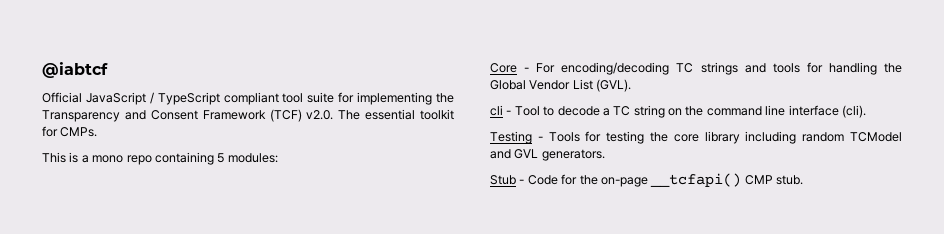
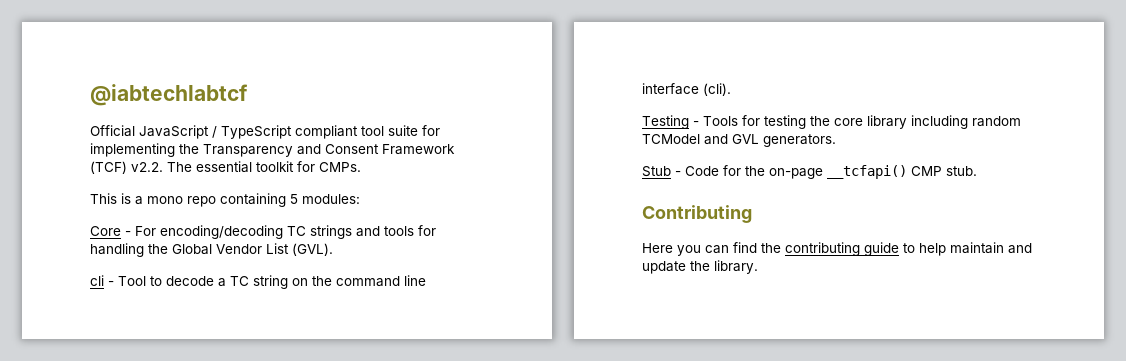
[42,62,108,78] @iabtcf -> [90,84,248,106] @iabtechlabtcf
[306,110,334,120] v2.0. -> [131,162,163,172] v2.2.
(803, 180) none -> [642,205,752,223] [642,242,1032,256] [642,260,758,274] // Contributing // Here you can find the contributing guide to help maintain and update the library.

